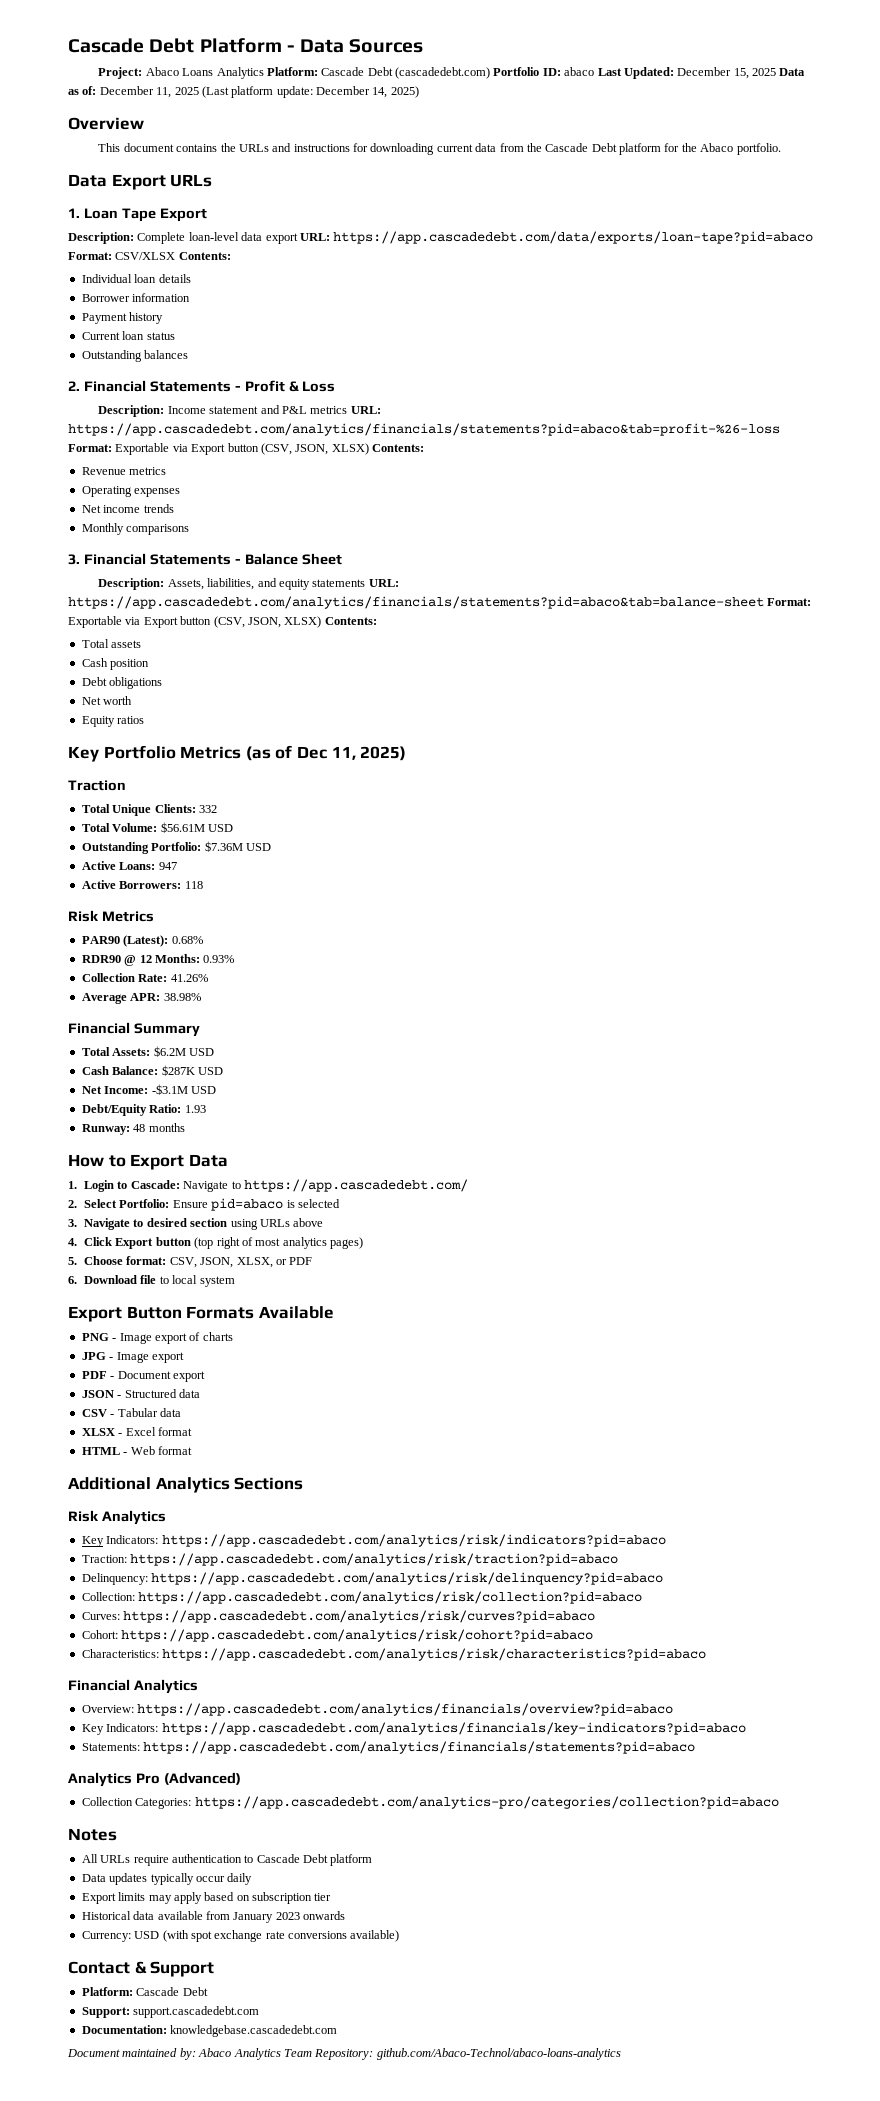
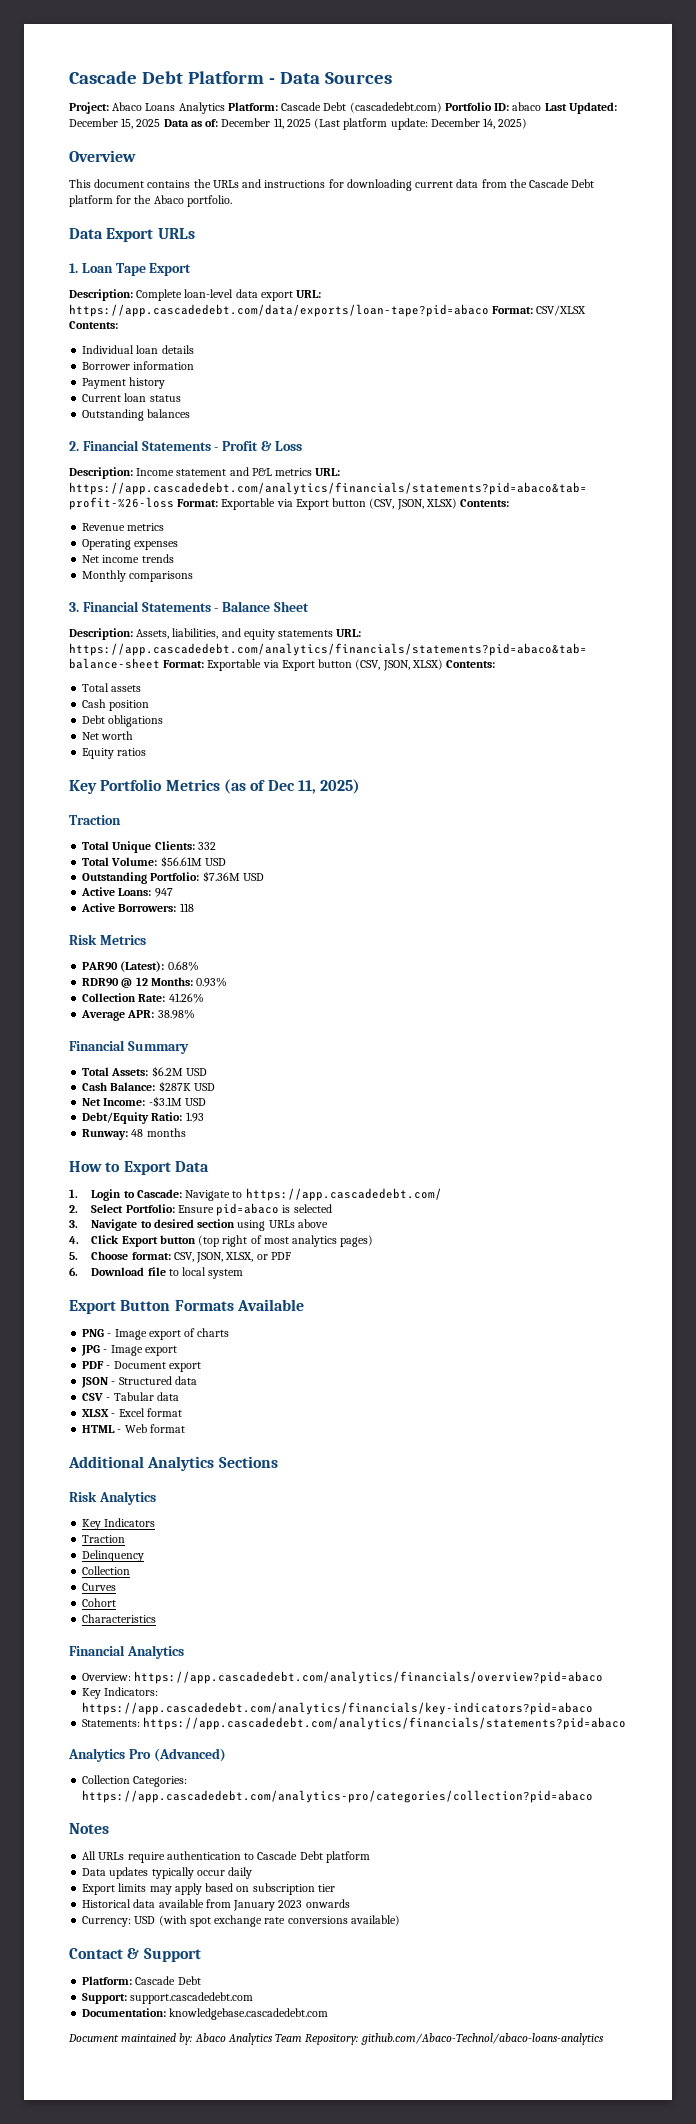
[106,1534,666,1547] [81,1553,619,1566] [81,1572,664,1585] [81,1591,643,1604] [81,1610,596,1623] [81,1629,594,1642] [81,1648,707,1661] Indicators: https://app.cascadedebt.com/analytics/risk/indicators?pid=abaco // Traction: https://app.cascadedebt.com/analytics/risk/traction?pid=abaco // Delinquency: https://app.cascadedebt.com/analytics/risk/delinquency?pid=abaco // Collection: https://app.cascadedebt.com/analytics/risk/collection?pid=abaco // Curves: https://app.cascadedebt.com/analytics/risk/curves?pid=abaco // Cohort: https://app.cascadedebt.com/analytics/risk/cohort?pid=abaco // Characteristics: https://app.cascadedebt.com/analytics/risk/characteristics?pid=abaco -> [104,1518,156,1527] [82,1535,126,1543] [82,1550,145,1562] [82,1566,131,1575] [82,1583,117,1591] [82,1598,117,1607] [82,1614,157,1623] Indicators // Traction // Delinquency // Collection // Curves // Cohort // Characteristics

